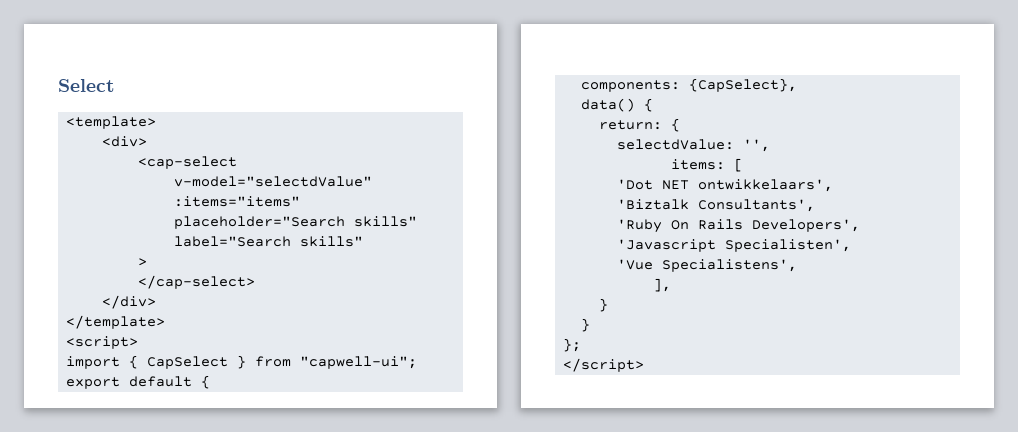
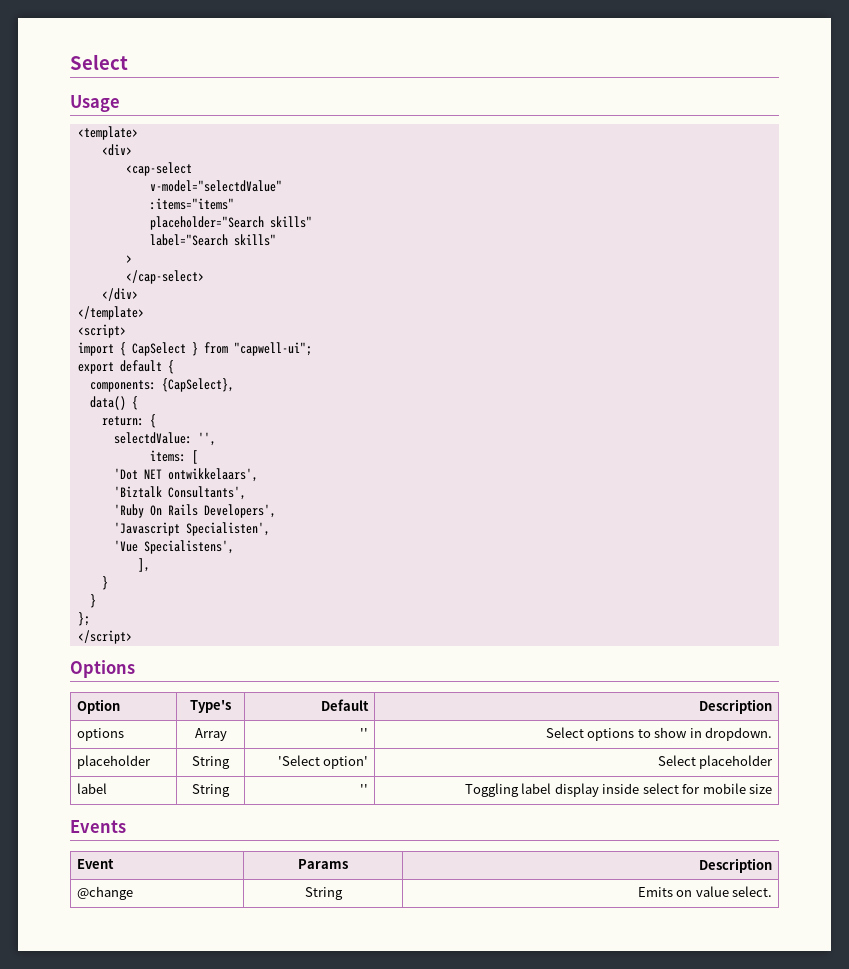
[58,79,115,92] Select -> [70,54,128,70] [70,95,120,112] Select // Usage
(644, 365) none -> [70,660,135,678] [76,699,120,714] [190,700,231,713] [321,699,370,711] [699,699,773,714] [76,728,124,741] [194,728,227,741] [360,728,369,738] [545,727,773,741] [76,755,151,769] [192,756,230,769] [277,755,369,769] [657,755,774,769] [76,783,107,794] [192,784,230,797] [360,784,369,794] [464,783,773,797] [70,820,126,833] [76,859,114,869] [298,859,348,869] [699,858,773,873] [76,886,133,900] [304,887,343,900] [637,886,773,897] // Options // Option | Type's | Default | Description // options | Array | '' | Select options to show in dropdown. // placeholder | String | 'Select option' | Select placeholder // label | String | '' | Toggling label display inside select for mobile size // Events // Event | Params | Description // @change | String | Emits on value select.

